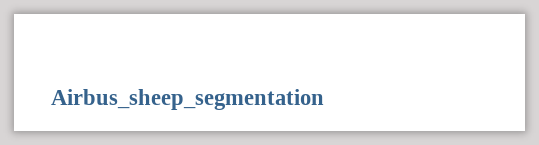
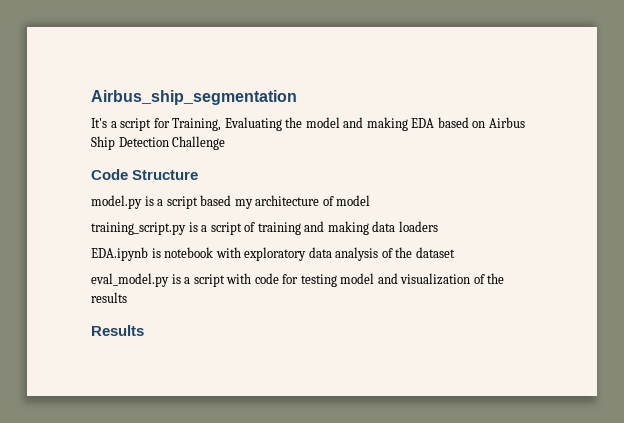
[51,89,324,110] Airbus_sheep_segmentation -> [91,90,297,105] [91,117,525,131] [91,136,226,150] [91,169,199,180] [91,195,371,209] [91,221,438,235] [91,247,455,261] [91,273,505,287] [91,292,127,303] [91,325,144,336] Airbus_ship_segmentation // It's a script for Training, Evaluating the model and making EDA based on Airbus Ship Detection Challenge // Code Structure // model.py is a script based my architecture of model // training_script.py is a script of training and making data loaders // EDA.ipynb is notebook with exploratory data analysis of the dataset // eval_model.py is a script with code for testing model and visualization of the results // Results

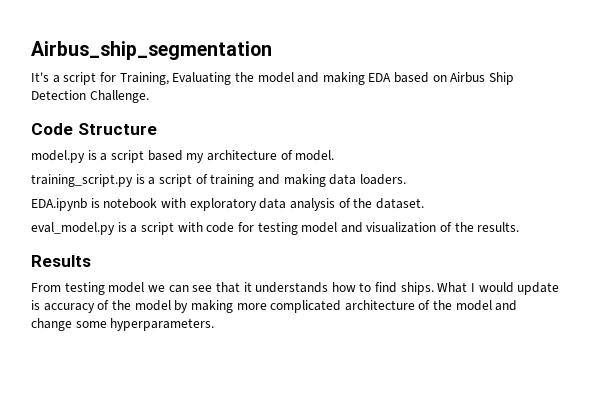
[172,136,226,150] Challenge -> [89,90,149,103] Challenge.
[336,195,371,206] model -> [295,150,335,161] model.
[398,221,438,232] loaders -> [359,174,406,185] loaders.
[415,247,455,258] dataset -> [375,198,424,209] dataset.
[91,292,127,303] results -> [477,222,520,232] results.
(144, 330) none -> [31,282,560,295] [31,300,518,313] [31,318,215,331] // From testing model we can see that it understands how to find ships. What I would update is accuracy of the model by making more complicated architecture of the model and change some hyperparameters.

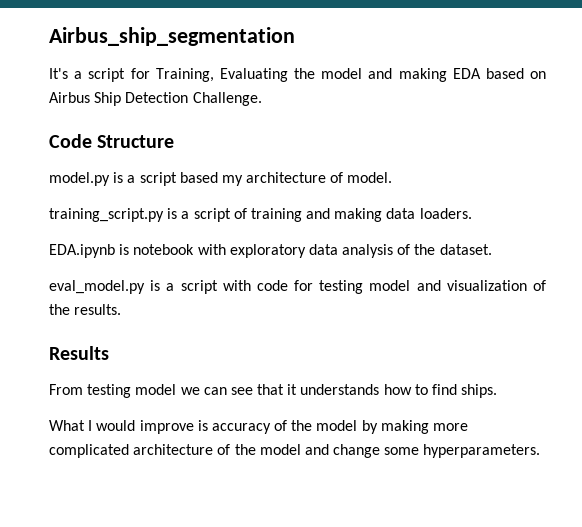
(434, 288) none -> (498, 391) //
[517,282,560,295] update -> [139,420,194,434] improve

